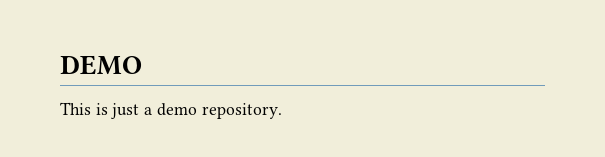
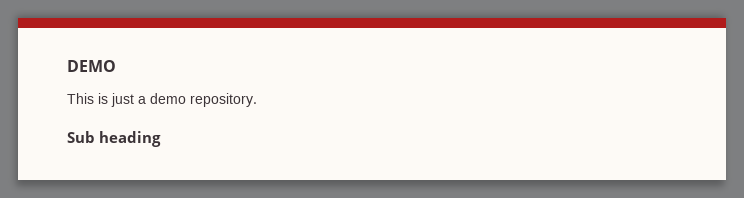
(282, 111) none -> [67,131,162,147] // Sub heading

